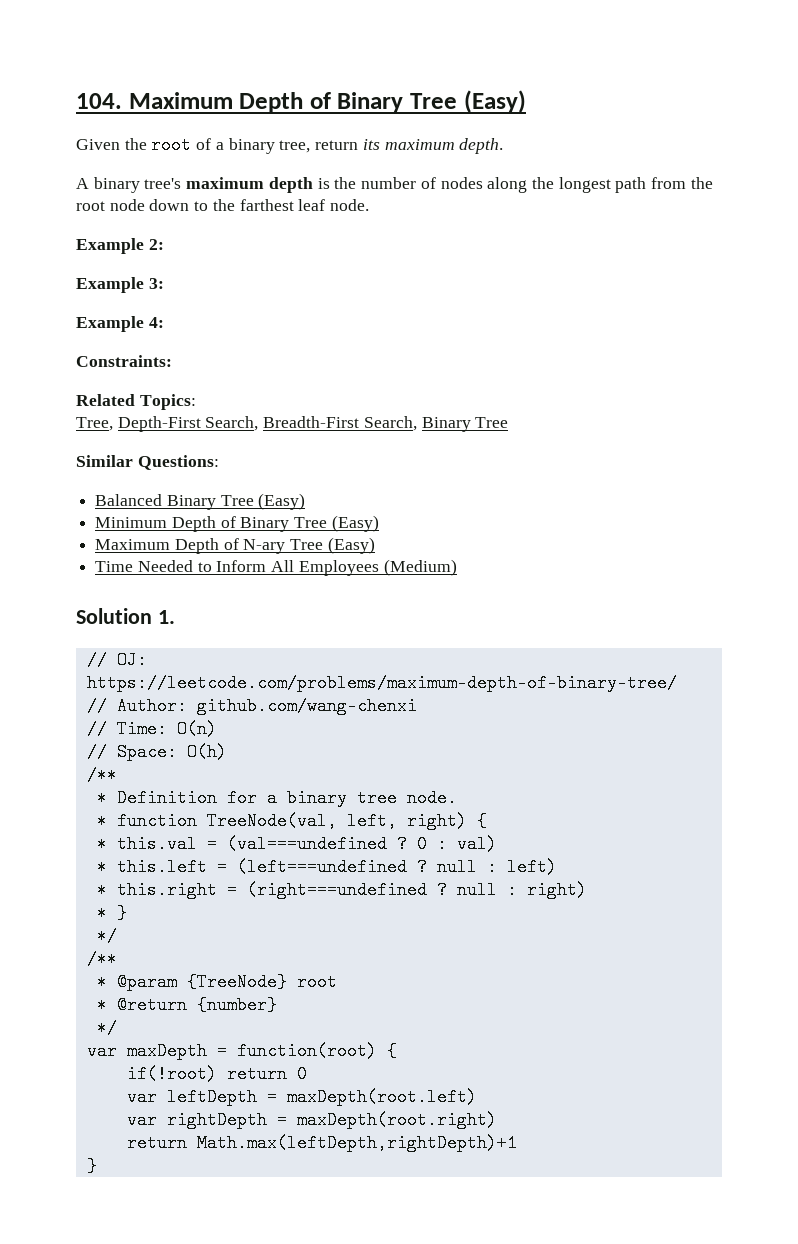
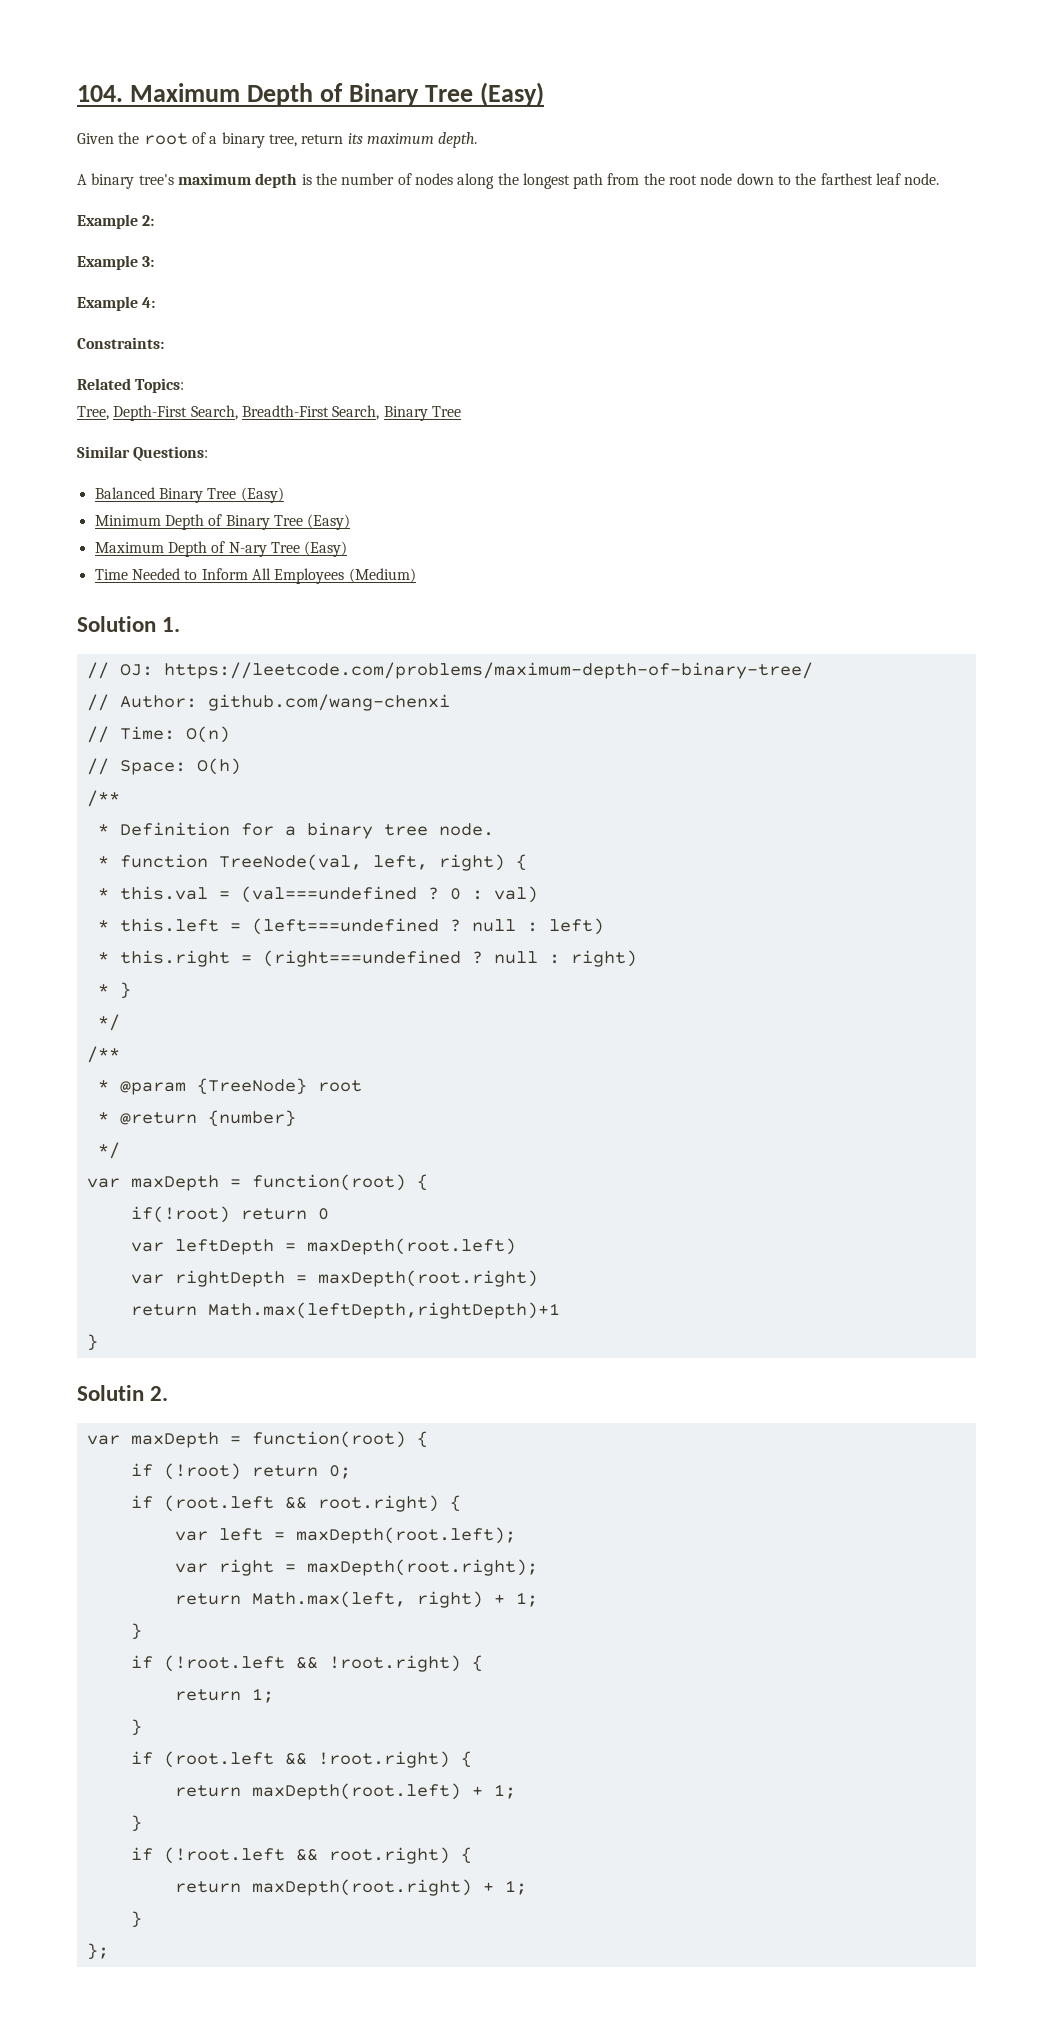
(97, 1166) none -> [77,1385,169,1401] [86,1431,428,1448] [130,1463,351,1480] [130,1495,461,1512] [174,1527,516,1544] [174,1559,538,1576] [174,1591,538,1608] [130,1623,142,1640] [130,1655,483,1672] [174,1688,274,1703] [130,1719,142,1736] [130,1751,472,1768] [174,1783,516,1800] [130,1815,142,1832] [130,1847,472,1864] [174,1879,527,1896] [130,1911,142,1928] [86,1943,109,1960] // Solutin 2. // var maxDepth = function(root) { // if (!root) return 0; // if (root.left && root.right) { // var left = maxDepth(root.left); // var right = maxDepth(root.right); // return Math.max(left, right) + 1; // } // if (!root.left && !root.right) { // return 1; // } // if (root.left && !root.right) { // return maxDepth(root.left) + 1; // } // if (!root.left && root.right) { // return maxDepth(root.right) + 1; // } // };

